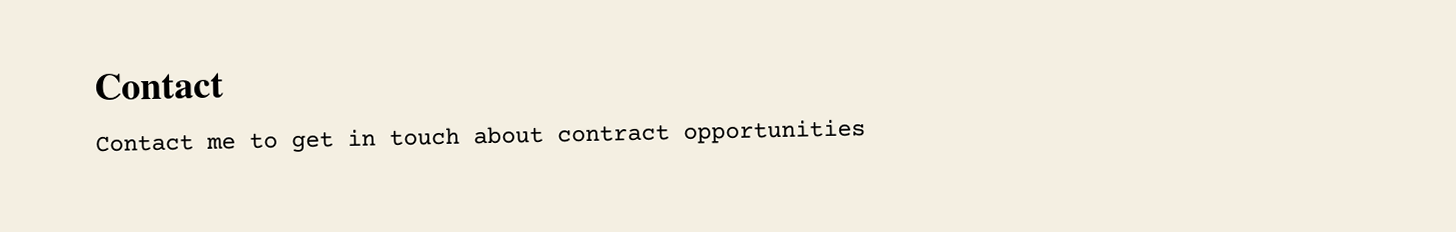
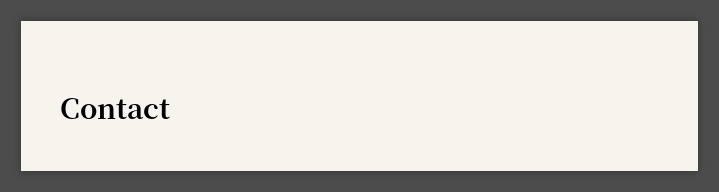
[93,71,224,101] [95,119,866,153] Contact // Contact me to get in touch about contract opportunities -> [60,98,170,119] Contact

